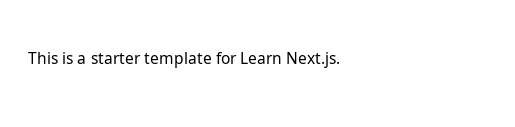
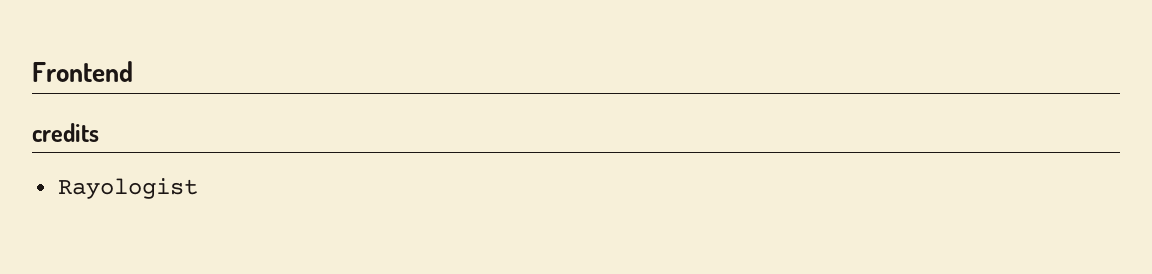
[28,52,341,68] This is a starter template for Learn Next.js. -> [32,61,133,82] [32,123,99,142] [58,178,199,199] Frontend // credits // Rayologist

